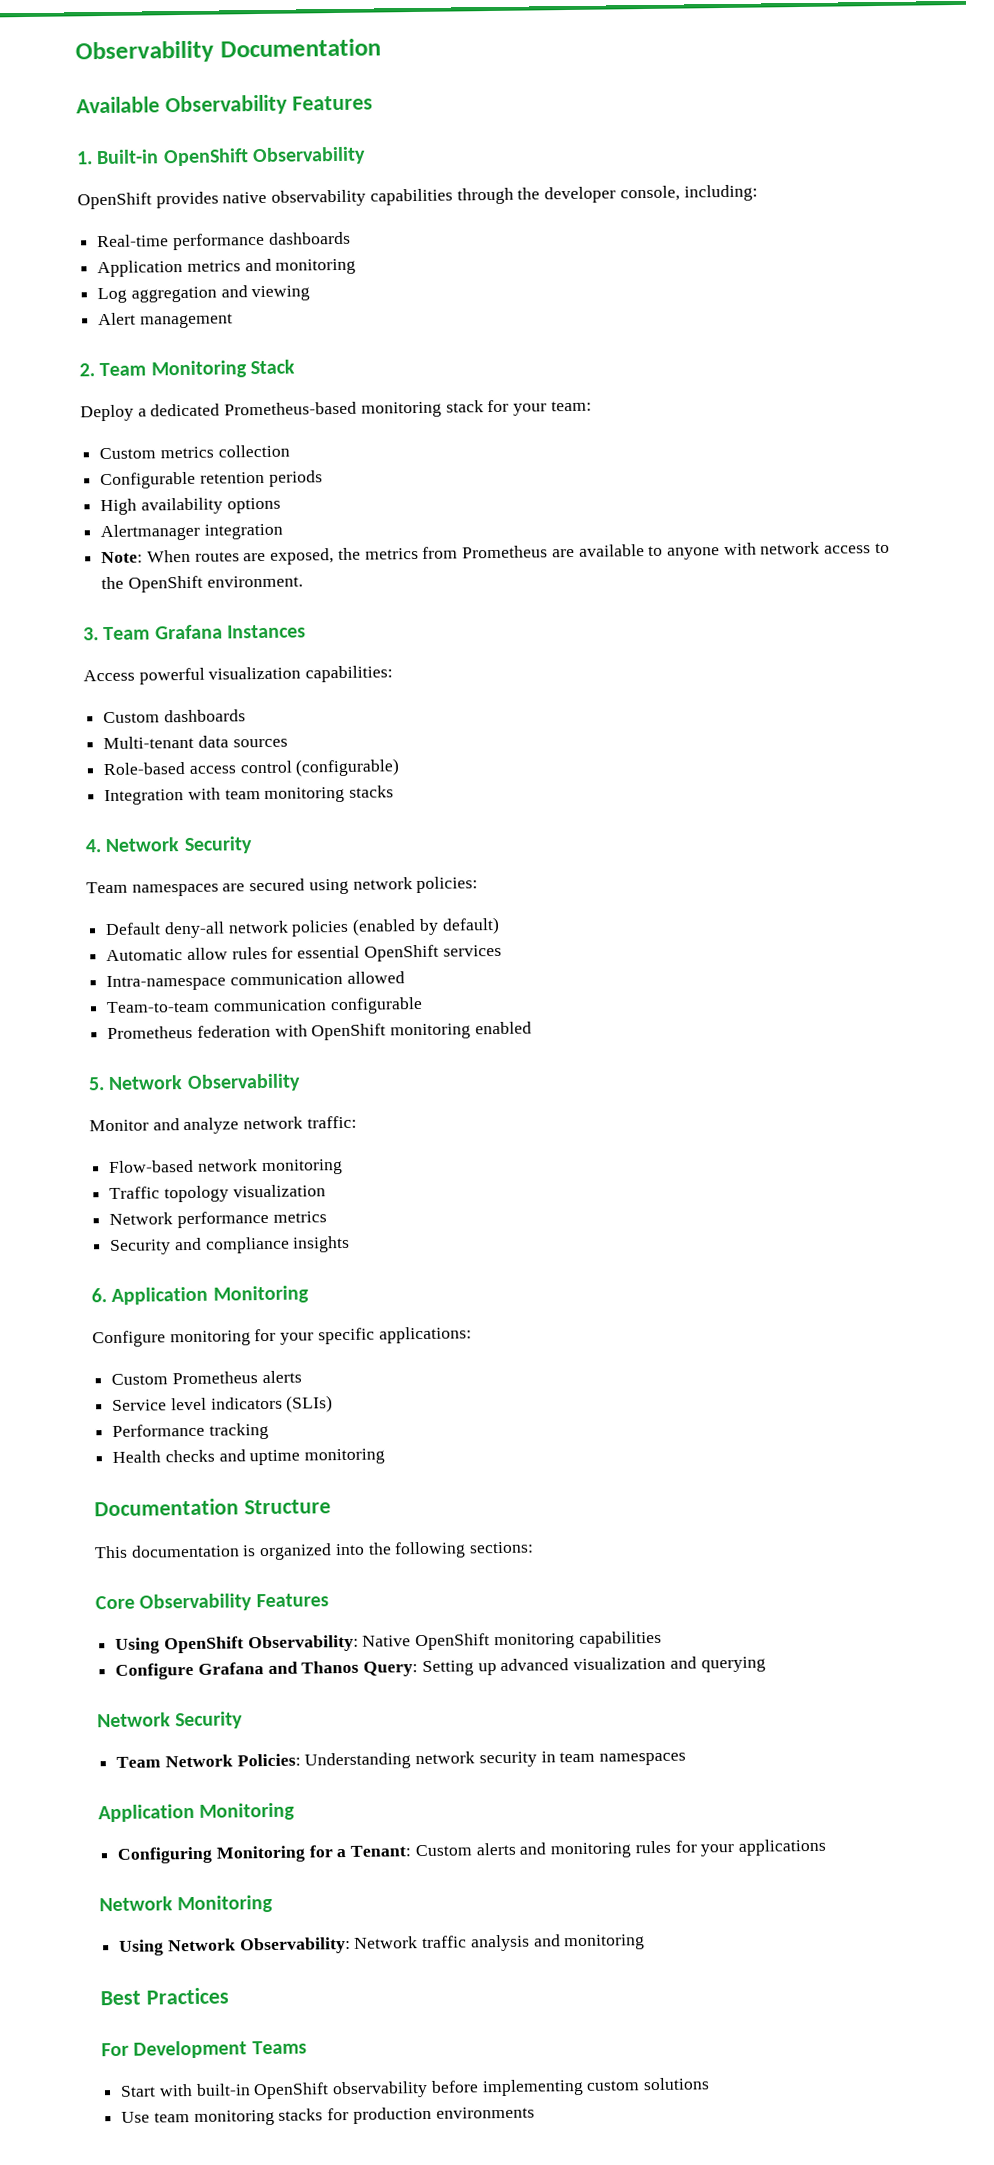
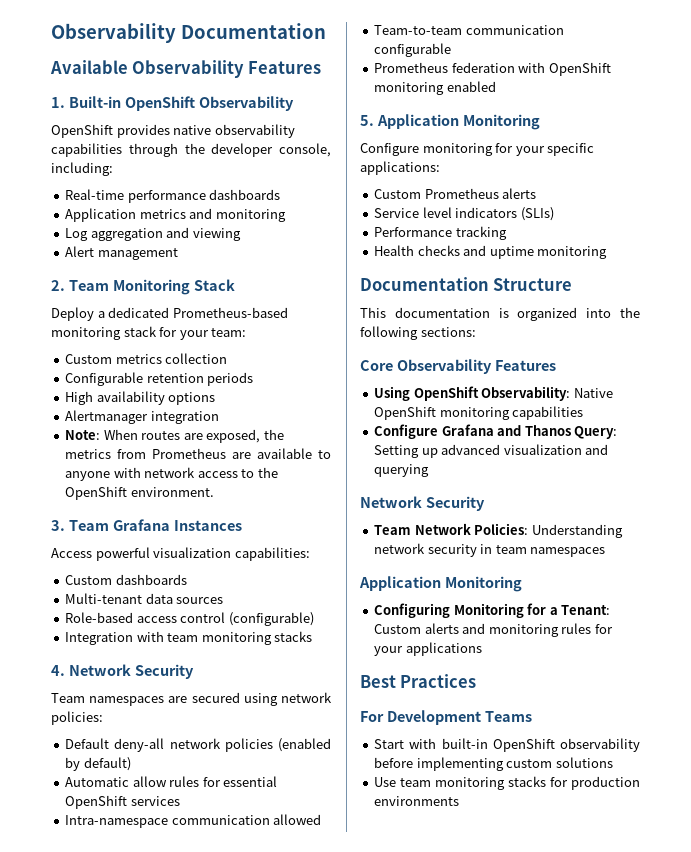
[108,1073,301,1093] [89,1115,357,1135] [108,1159,343,1176] [109,1184,326,1203] [109,1210,327,1229] [110,1235,351,1256] [91,1288,107,1303] Network Observability // Monitor and analyze network traffic: // Flow-based network monitoring // Traffic topology visualization // Network performance metrics // Security and compliance insights // 6. -> (374, 120) none
[99,1894,274,1914] [119,1934,646,1956] // Network Monitoring // Using Network Observability: Network traffic analysis and monitoring -> (482, 649) none

